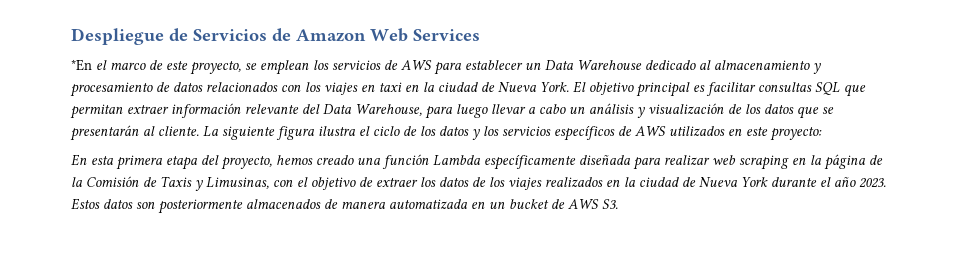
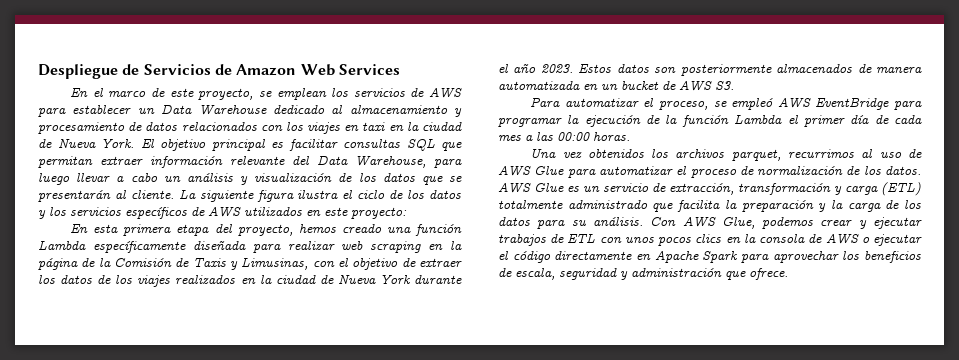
[71,59,92,71] *En -> [70,88,89,97] En
(618, 204) none -> [530,97,922,110] [498,114,923,127] [498,132,630,141] [530,148,922,161] [498,165,921,178] [498,182,921,196] [498,200,921,212] [498,216,922,229] [498,233,922,246] [498,251,921,263] [498,268,788,280] // Para automatizar el proceso, se empleó AWS EventBridge para programar la ejecución de la función Lambda el primer día de cada mes a las 00:00 horas. // Una vez obtenidos los archivos parquet, recurrimos al uso de AWS Glue para automatizar el proceso de normalización de los datos. AWS Glue es un servicio de extracción, transformación y carga (ETL) totalmente administrado que facilita la preparación y la carga de los datos para su análisis. Con AWS Glue, podemos crear y ejecutar trabajos de ETL con unos pocos clics en la consola de AWS o ejecutar el código directamente en Apache Spark para aprovechar los beneficios de escala, seguridad y administración que ofrece.

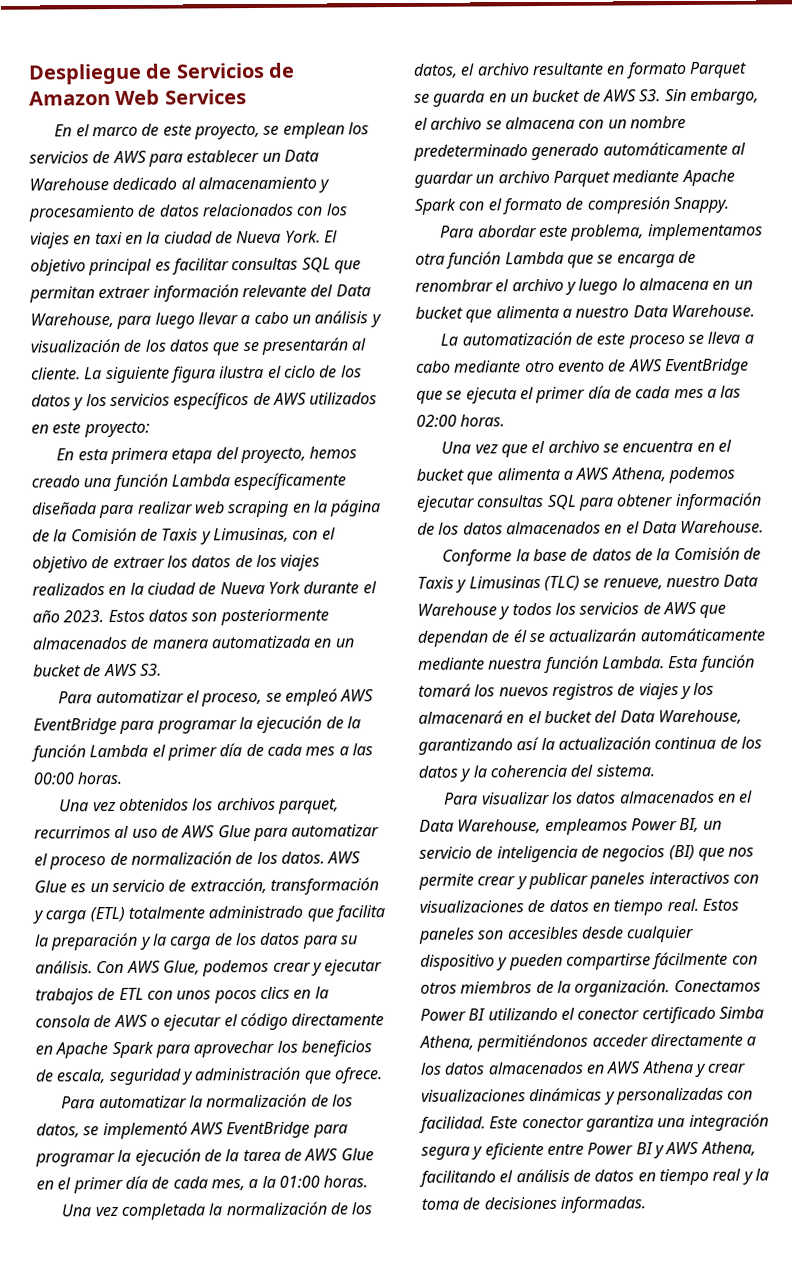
(788, 274) none -> [61,1093,353,1109] [36,1121,348,1140] [35,1148,374,1167] [36,1175,369,1194] [61,1201,373,1220] [413,61,747,79] [414,88,759,107] [414,115,686,130] [413,141,746,161] [414,169,735,188] [414,196,729,215] [440,223,763,241] [415,250,696,269] [415,277,753,295] [415,304,755,323] [440,331,754,349] [416,358,749,376] [416,385,742,404] [416,414,506,427] [441,439,732,458] [416,466,735,485] [416,492,762,512] [417,520,765,535] [442,546,761,566] [417,574,759,593] [417,601,727,620] [417,627,765,647] [418,654,755,674] [418,682,715,700] [418,709,742,725] [418,736,762,755] [418,764,655,782] [444,790,754,805] [419,817,722,836] [419,844,755,863] [418,871,759,890] [419,898,739,916] [418,925,695,944] [420,951,758,971] [420,979,761,997] [420,1006,764,1024] [419,1033,757,1052] [420,1060,747,1077] [421,1087,754,1105] [419,1113,769,1133] [421,1141,756,1160] [419,1168,769,1187] [421,1196,646,1213] // Para automatizar la normalización de los datos, se implementó AWS EventBridge para programar la ejecución de la tarea de AWS Glue en el primer día de cada mes, a la 01:00 horas. // Una vez completada la normalización de los datos, el archivo resultante en formato Parquet se guarda en un bucket de AWS S3. Sin embargo, el archivo se almacena con un nombre predeterminado generado automáticamente al guardar un archivo Parquet mediante Apache Spark con el formato de compresión Snappy. // Para abordar este problema, implementamos otra función Lambda que se encarga de renombrar el archivo y luego lo almacena en un bucket que alimenta a nuestro Data Warehouse. // La automatización de este proceso se lleva a cabo mediante otro evento de AWS EventBridge que se ejecuta el primer día de cada mes a las 02:00 horas. // Una vez que el archivo se encuentra en el bucket que alimenta a AWS Athena, podemos ejecutar consultas SQL para obtener información de los datos almacenados en el Data Warehouse. // Conforme la base de datos de la Comisión de Taxis y Limusinas (TLC) se renueve, nuestro Data Warehouse y todos los servicios de AWS que dependan de él se actualizarán automáticamente mediante nuestra función Lambda. Esta función tomará los nuevos registros de viajes y los almacenará en el bucket del Data Warehouse, garantizando así la actualización continua de los datos y la coherencia del sistema. // Para visualizar los datos almacenados en el Data Warehouse, empleamos Power BI, un servicio de inteligencia de negocios (BI) que nos permite crear y publicar paneles interactivos con visualizaciones de datos en tiempo real. Estos paneles son accesibles desde cualquier dispositivo y pueden compartirse fácilmente con otros miembros de la organización. Conectamos Power BI utilizando el conector certificado Simba Athena, permitiéndonos acceder directamente a los datos almacenados en AWS Athena y crear visualizaciones dinámicas y personalizadas con facilidad. Este conector garantiza una integración segura y eficiente entre Power BI y AWS Athena, facilitando el análisis de datos en tiempo real y la toma de decisiones informadas.

